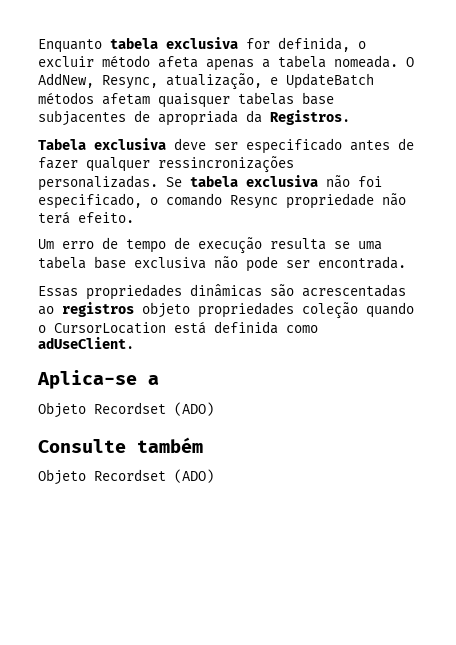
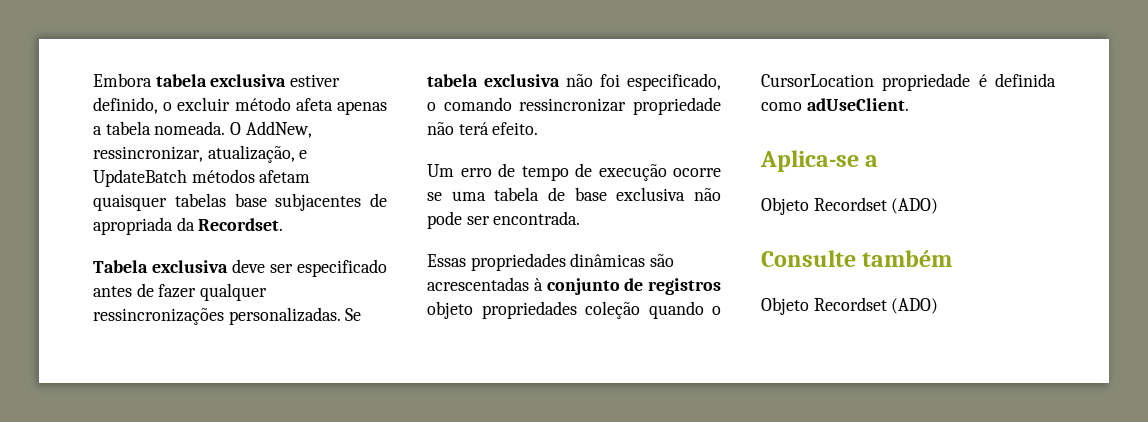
[38,37,350,53] Enquanto tabela exclusiva for definida, -> [93,73,341,87] [93,97,158,114] Embora tabela exclusiva estiver definido,
[102,75,158,89] Resync, -> [93,146,203,162] ressincronizar,
[270,110,350,125] Registros. -> [198,218,284,231] Recordset.
[230,195,278,209] Resync -> [519,98,627,112] ressincronizar
[270,238,326,250] resulta -> [673,168,721,177] ocorre
(86, 262) none -> [548,187,565,201] de
[38,306,54,315] ao -> [533,278,644,295] à conjunto de
[174,321,206,334] está -> [882,73,987,91] propriedade é

